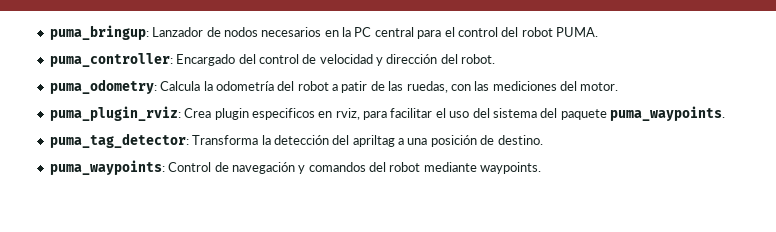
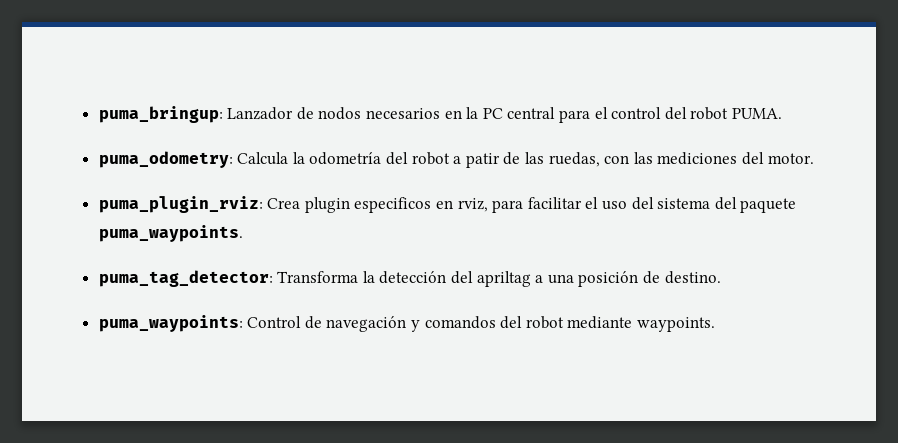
[49,53,496,67] // puma_controller: Encargado del control de velocidad y dirección del robot. -> (782, 113) none

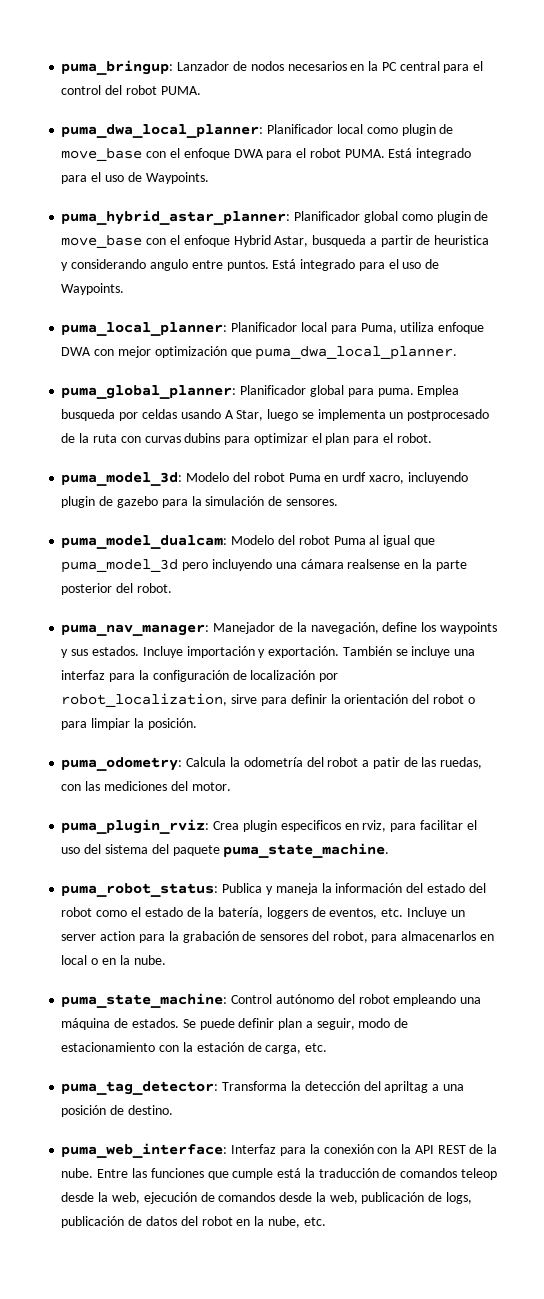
(782, 113) none -> [61,124,454,138] [61,148,472,161] [61,172,209,184] [61,210,489,225] [61,235,490,248] [61,259,440,271] [61,283,125,295] [61,322,485,336] [61,346,458,360] [61,385,460,399] [61,409,490,421] [61,433,432,445] [61,472,468,486] [61,496,338,508] [61,535,435,549] [61,559,467,573] [61,583,172,595] [61,622,497,636] [61,646,476,658] [61,670,339,682] [61,693,475,707] [61,718,197,730] // puma_dwa_local_planner: Planificador local como plugin de move_base con el enfoque DWA para el robot PUMA. Está integrado para el uso de Waypoints. // puma_hybrid_astar_planner: Planificador global como plugin de move_base con el enfoque Hybrid Astar, busqueda a partir de heuristica y considerando angulo entre puntos. Está integrado para el uso de Waypoints. // puma_local_planner: Planificador local para Puma, utiliza enfoque DWA con mejor optimización que puma_dwa_local_planner. // puma_global_planner: Planificador global para puma. Emplea busqueda por celdas usando A Star, luego se implementa un postprocesado de la ruta con curvas dubins para optimizar el plan para el robot. // puma_model_3d: Modelo del robot Puma en urdf xacro, incluyendo plugin de gazebo para la simulación de sensores. // puma_model_dualcam: Modelo del robot Puma al igual que puma_model_3d pero incluyendo una cámara realsense en la parte posterior del robot. // puma_nav_manager: Manejador de la navegación, define los waypoints y sus estados. Incluye importación y exportación. También se incluye una interfaz para la configuración de localización por robot_localization, sirve para definir la orientación del robot o para limpiar la posición.
[98,225,243,242] puma_waypoints. -> [223,843,390,858] [61,883,486,897] [61,907,465,919] [61,931,494,943] [61,955,166,965] [61,993,482,1008] [61,1018,409,1030] [61,1042,328,1054] puma_state_machine. // puma_robot_status: Publica y maneja la información del estado del robot como el estado de la batería, loggers de eventos, etc. Incluye un server action para la grabación de sensores del robot, para almacenarlos en local o en la nube. // puma_state_machine: Control autónomo del robot empleando una máquina de estados. Se puede definir plan a seguir, modo de estacionamiento con la estación de carga, etc.
[98,315,716,332] puma_waypoints: Control de navegación y comandos del robot mediante waypoints. -> [61,1143,498,1158] [61,1168,497,1180] [61,1192,472,1204] [61,1216,326,1228] puma_web_interface: Interfaz para la conexión con la API REST de la nube. Entre las funciones que cumple está la traducción de comandos teleop desde la web, ejecución de comandos desde la web, publicación de logs, publicación de datos del robot en la nube, etc.

